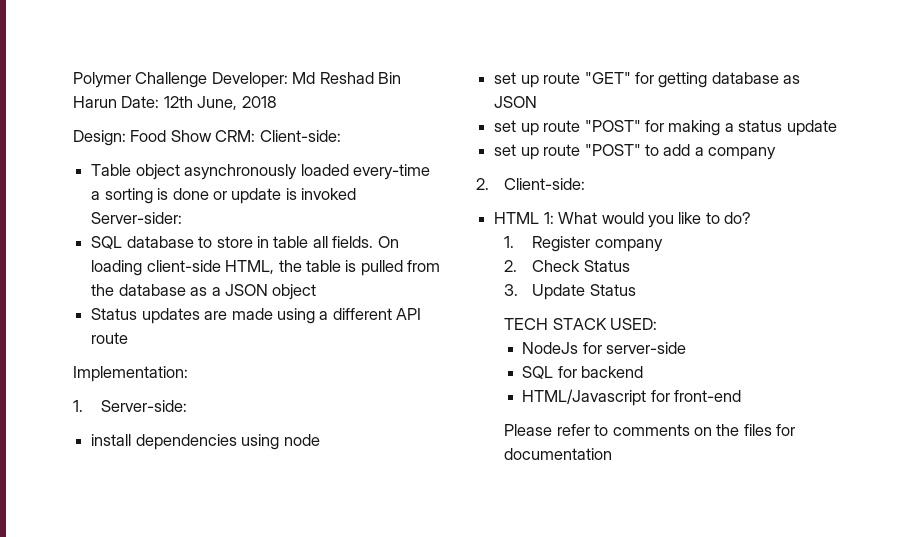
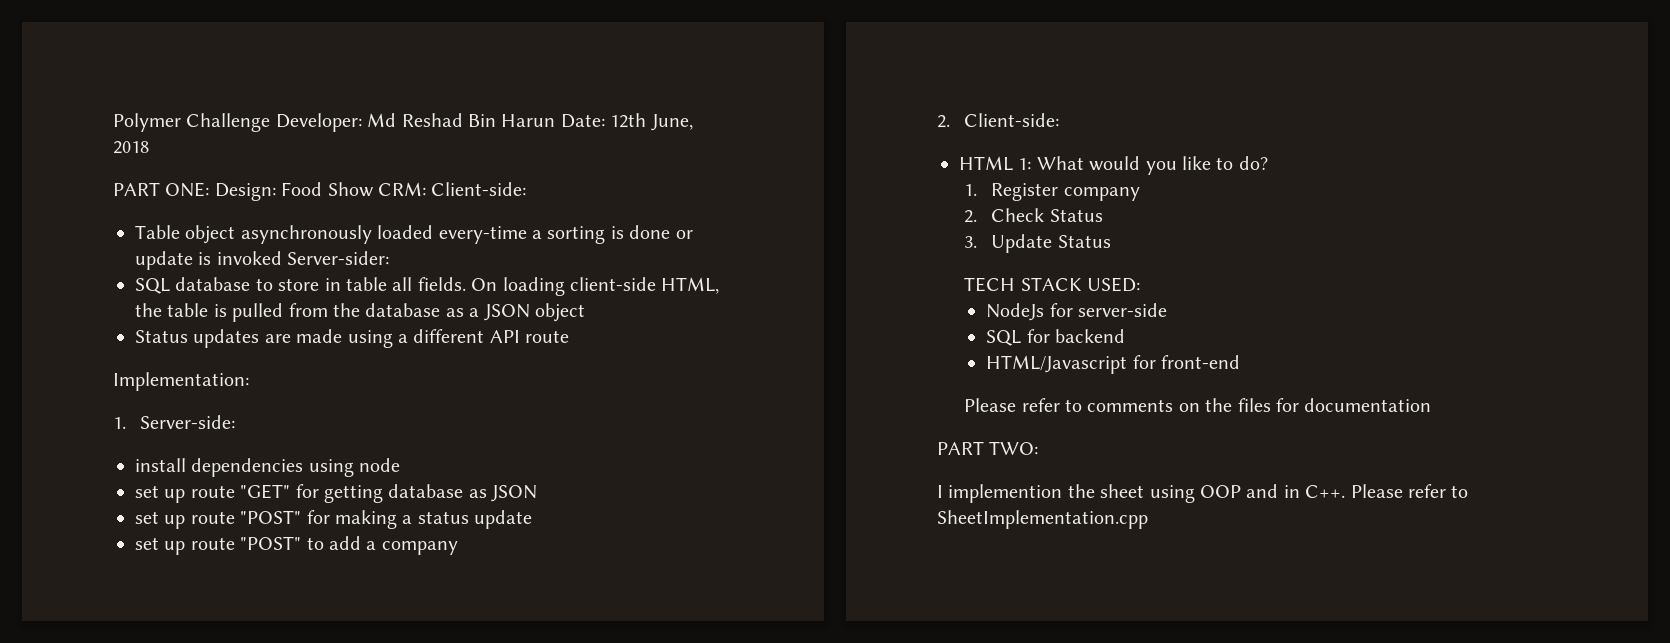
(277, 102) none -> [113,182,210,197] PART ONE:
(613, 454) none -> [937,441,1039,455] [937,484,1469,503] [937,510,1148,529] // PART TWO: // I implemention the sheet using OOP and in C++. Please refer to SheetImplementation.cpp

